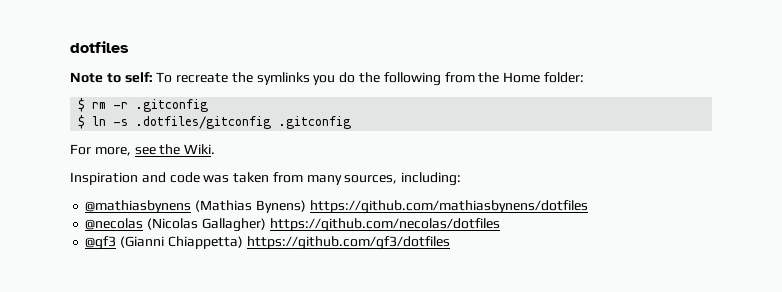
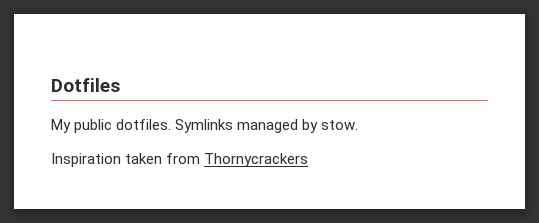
[70,41,129,53] [70,72,584,86] [78,98,209,112] [78,115,352,129] [70,144,216,156] [70,172,462,186] [85,200,588,214] [85,218,500,232] [85,236,450,250] dotfiles // Note to self: To recreate the symlinks you do the following from the Home folder: // $ rm -r .gitconfig // $ ln -s .dotfiles/gitconfig .gitconfig // For more, see the Wiki. // Inspiration and code was taken from many sources, including: // @mathiasbynens (Mathias Bynens) https://github.com/mathiasbynens/dotfiles // @necolas (Nicolas Gallagher) https://github.com/necolas/dotfiles // @gf3 (Gianni Chiappetta) https://github.com/gf3/dotfiles -> [51,78,120,92] [51,119,359,133] [51,153,309,167] Dotfiles // My public dotfiles. Symlinks managed by stow. // Inspiration taken from Thornycrackers

